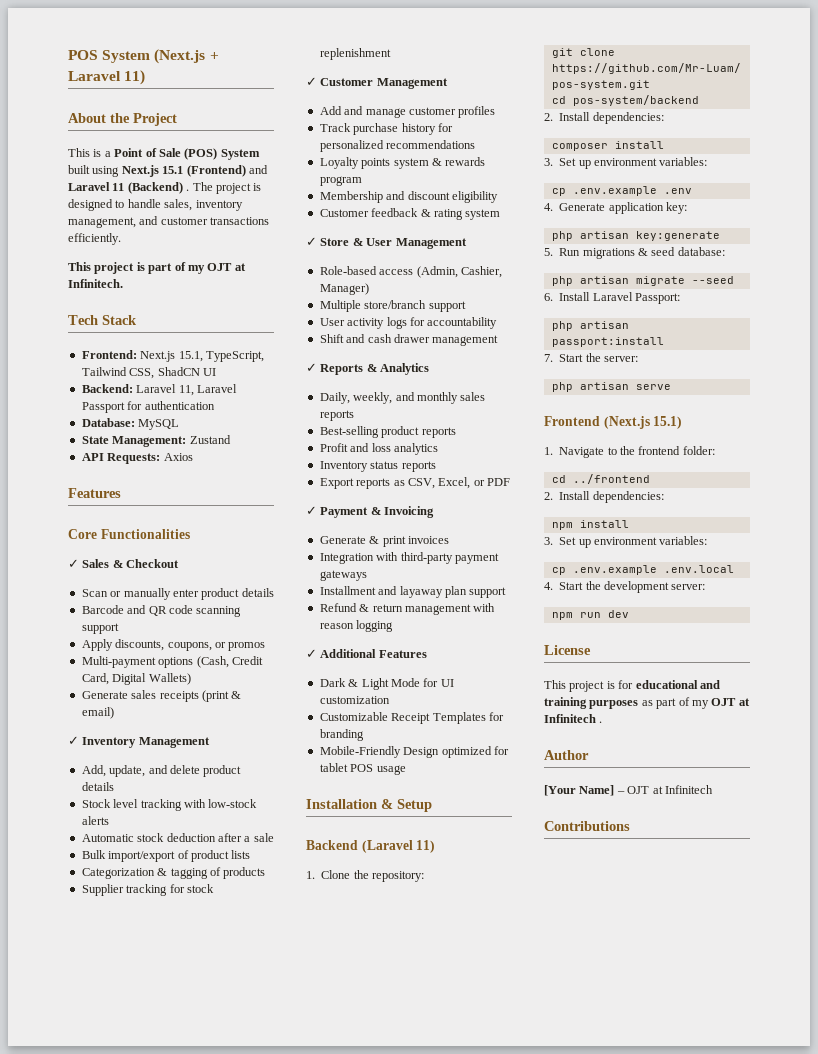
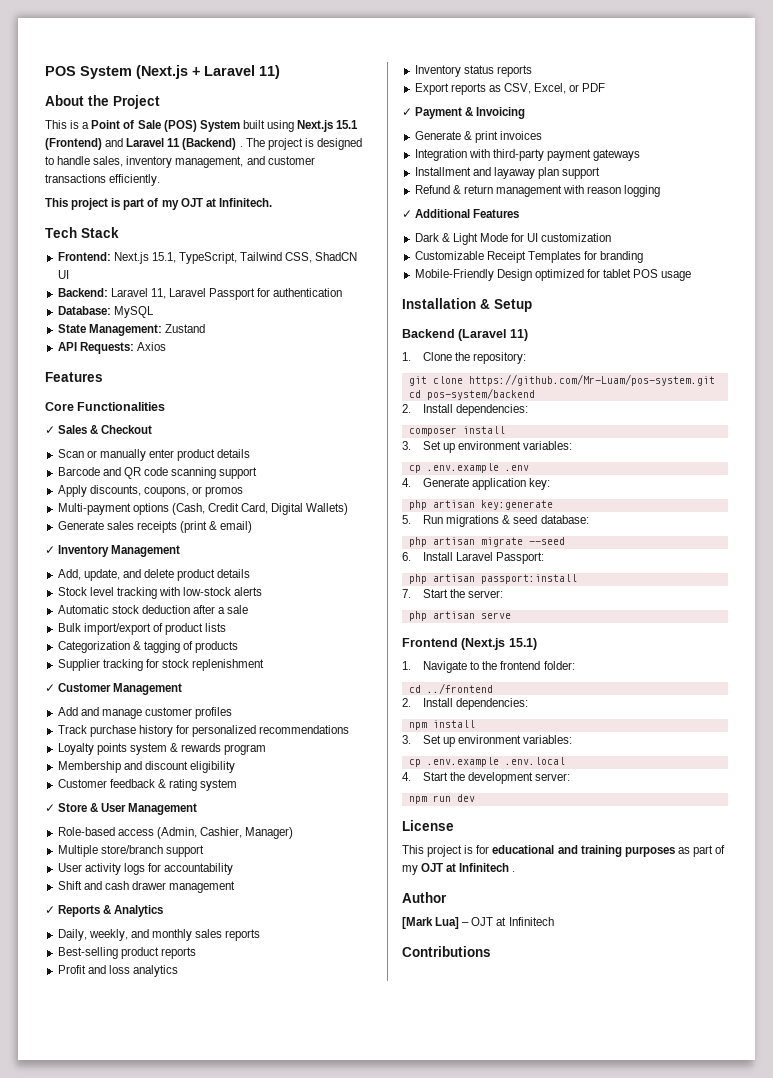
[544,785,615,796] [Your Name] -> [402,917,460,929] [Mark Lua]

